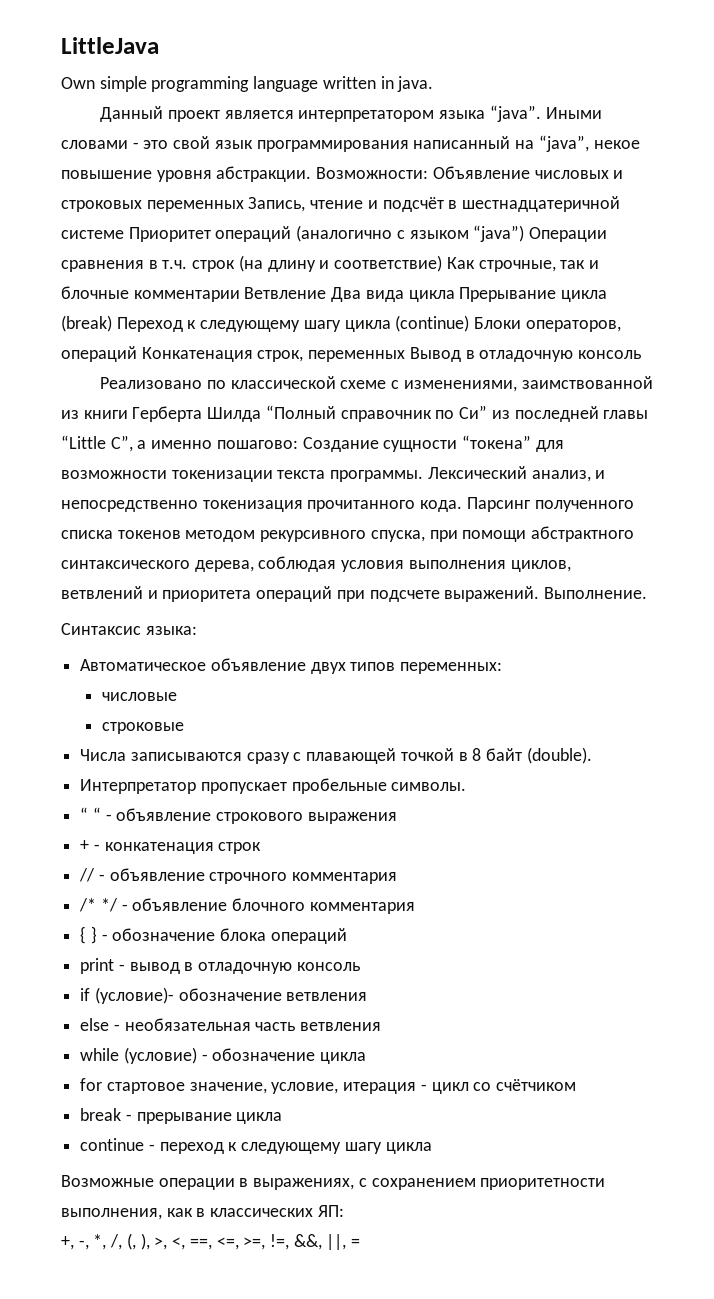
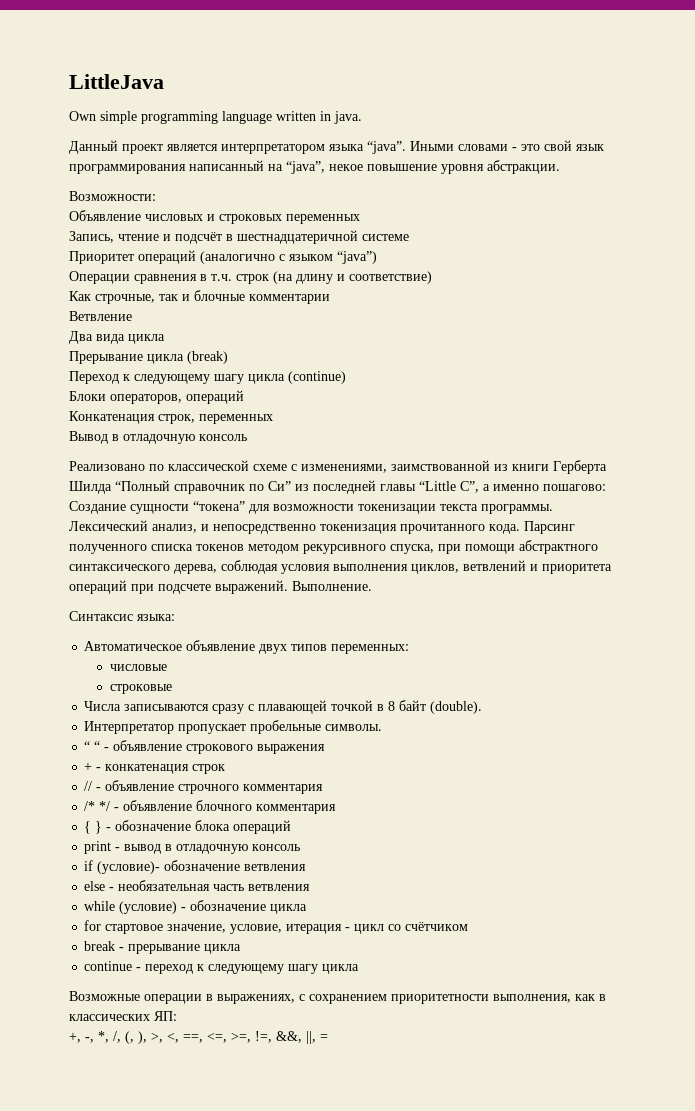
(312, 174) none -> (560, 167) //
(429, 173) none -> (156, 196) //
(244, 206) none -> (360, 219) //
(124, 234) none -> (409, 237) //
(525, 233) none -> (377, 257) //
(443, 263) none -> (432, 277) //
(240, 296) none -> (330, 299) //
(327, 293) none -> (132, 316) //
(455, 296) none -> (165, 339) //
(112, 323) none -> (228, 357) //
(470, 323) none -> (346, 377) //
(137, 354) none -> (244, 397) //
(406, 356) none -> (273, 419) //

